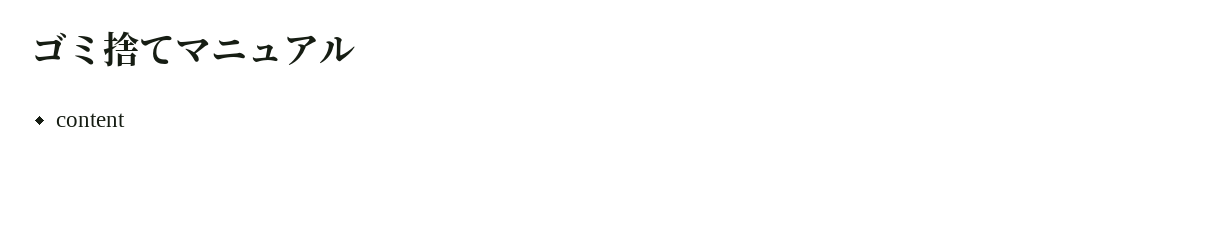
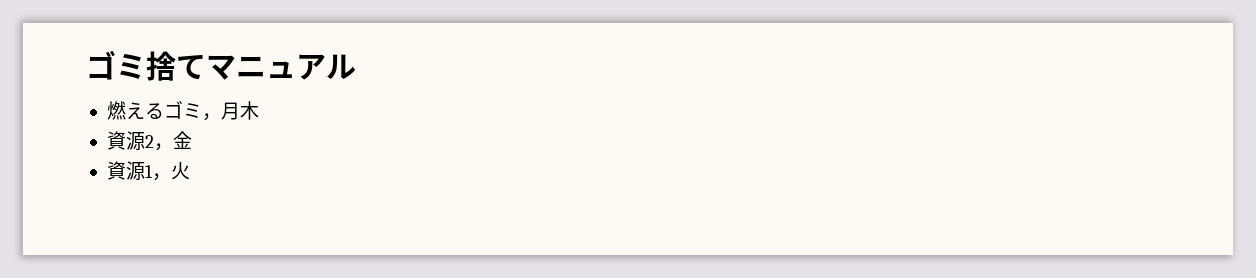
[56,113,126,127] content -> [106,101,259,121] [106,131,192,151] [106,161,190,181] 燃えるゴミ，月木 // 資源2，金 // 資源1，火

